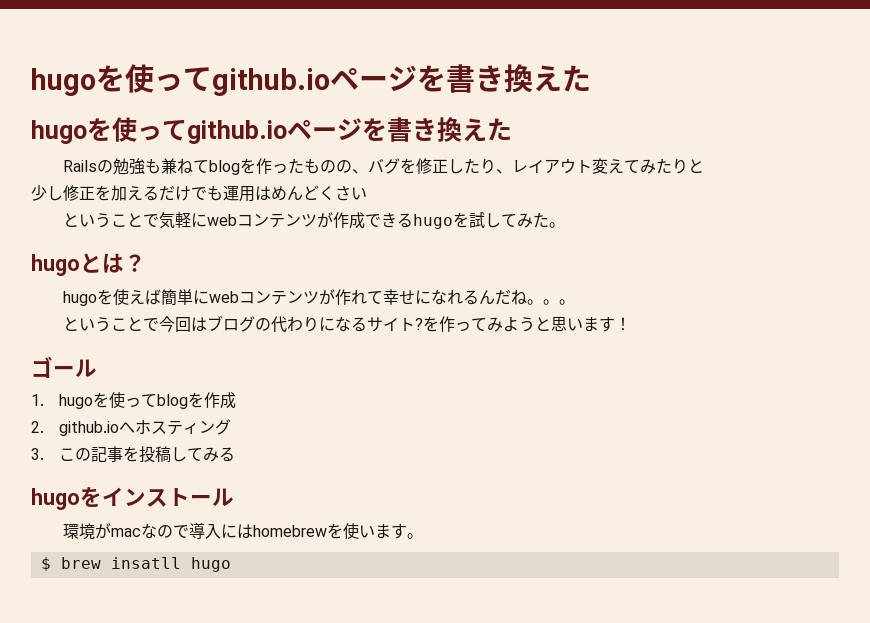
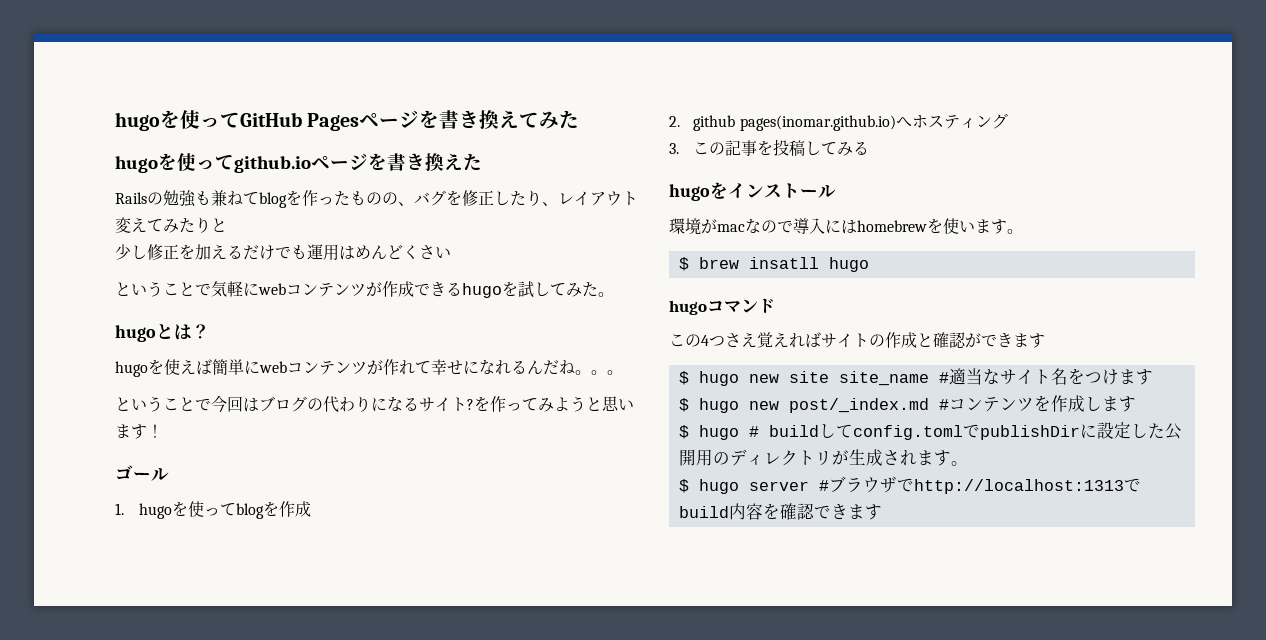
[31,64,562,96] hugoを使ってgithub.ioページを書き換え -> [115,110,560,131] hugoを使ってGitHub Pagesページを書き換えてみ
[59,421,120,436] github.io -> [693,115,896,131] github pages(inomar.github.io)
(231, 564) none -> [669,298,775,315] [669,332,1045,348] [678,368,1153,386] [678,395,1136,413] [678,422,1182,440] [678,449,968,466] [678,476,1141,494] [678,503,882,520] // hugoコマンド // この4つさえ覚えればサイトの作成と確認ができます // $ hugo new site site_name #適当なサイト名をつけます // $ hugo new post/_index.md #コンテンツを作成します // $ hugo # buildしてconfig.tomlでpublishDirに設定した公開用のディレクトリが生成されます。 // $ hugo server #ブラウザでhttp://localhost:1313でbuild内容を確認できます

